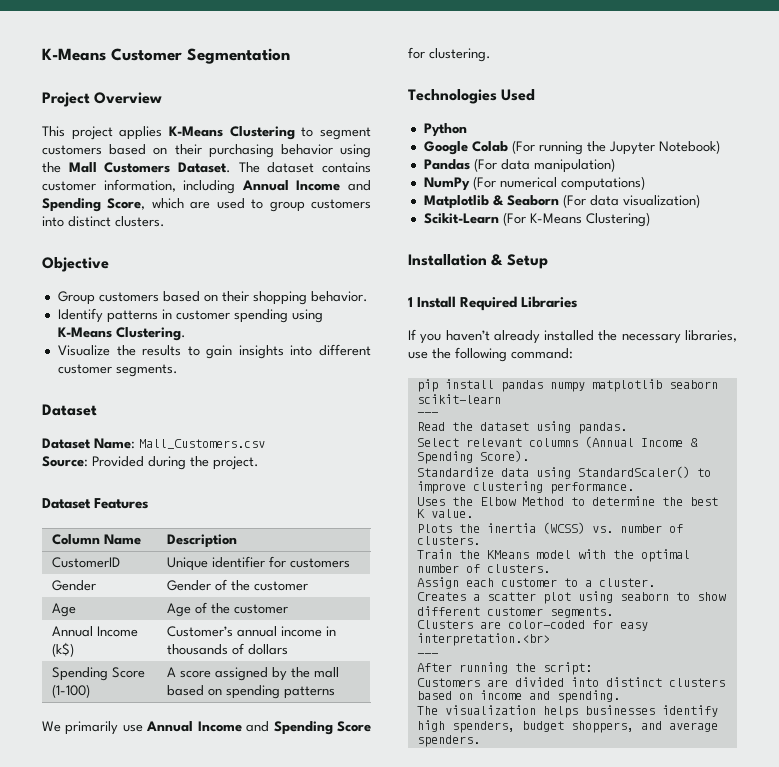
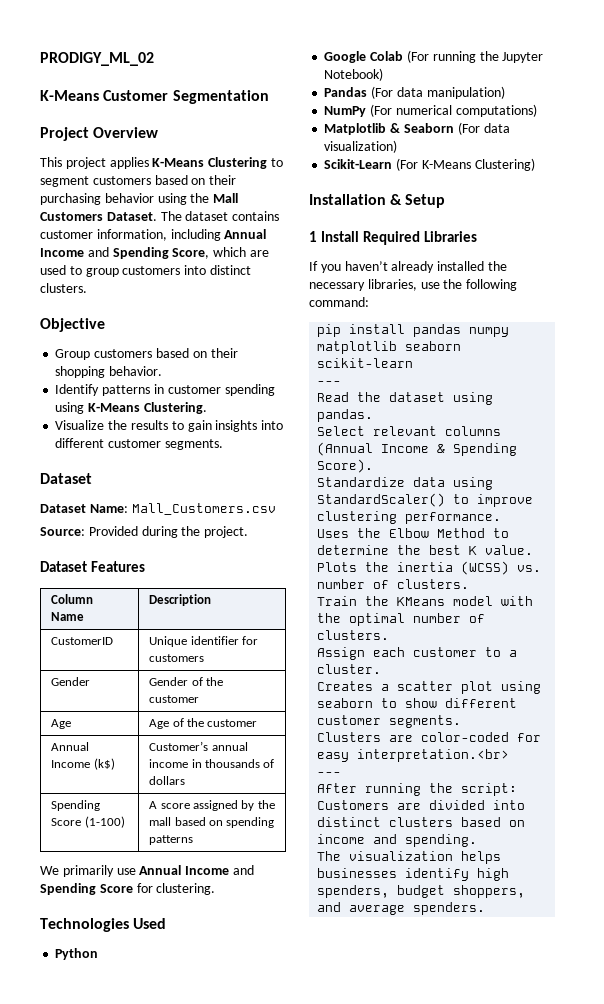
(42, 54) none -> [40,52,154,66] PRODIGY_ML_02 //

